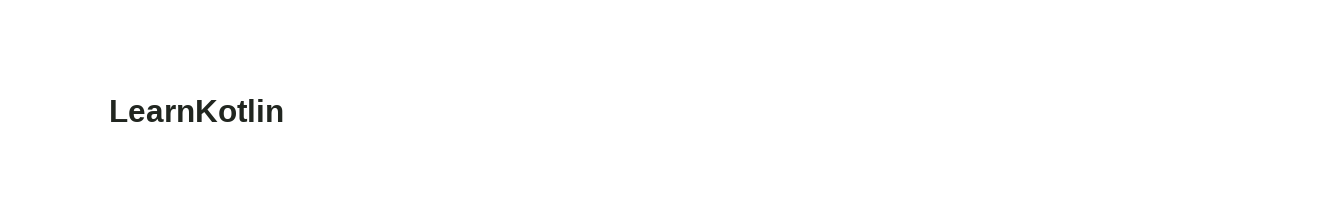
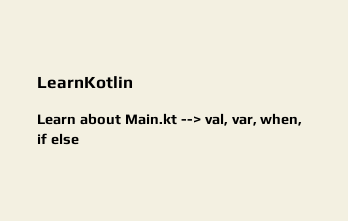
(284, 110) none -> [37,113,303,126] [37,133,79,145] // Learn about Main.kt --> val, var, when, if else

